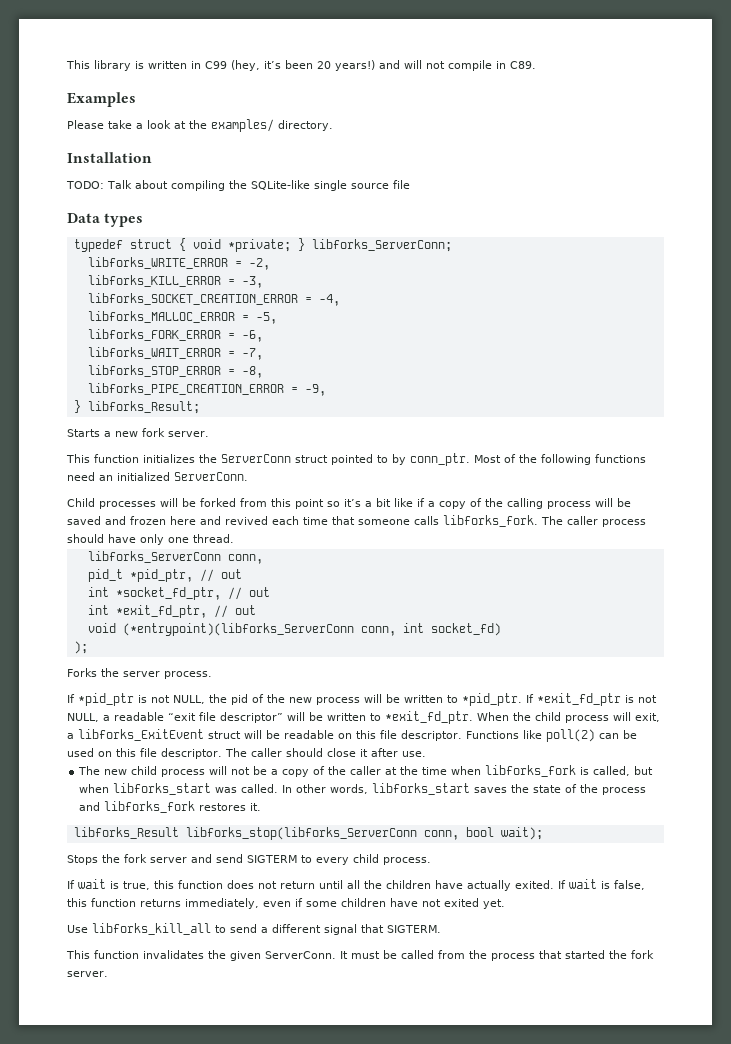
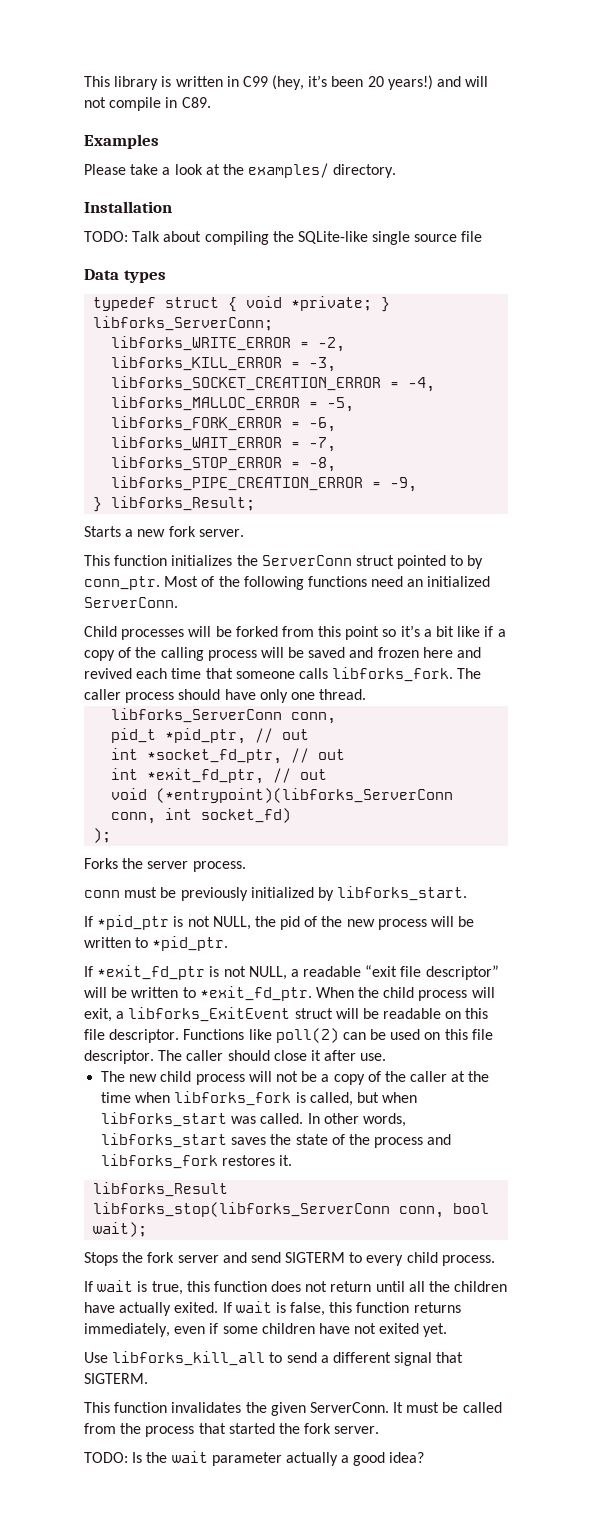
(212, 675) none -> [84,886,468,901] // conn must be previously initialized by libforks_start.
(522, 699) none -> (229, 943) //
(108, 974) none -> [84,1451,425,1466] // TODO: Is the wait parameter actually a good idea?

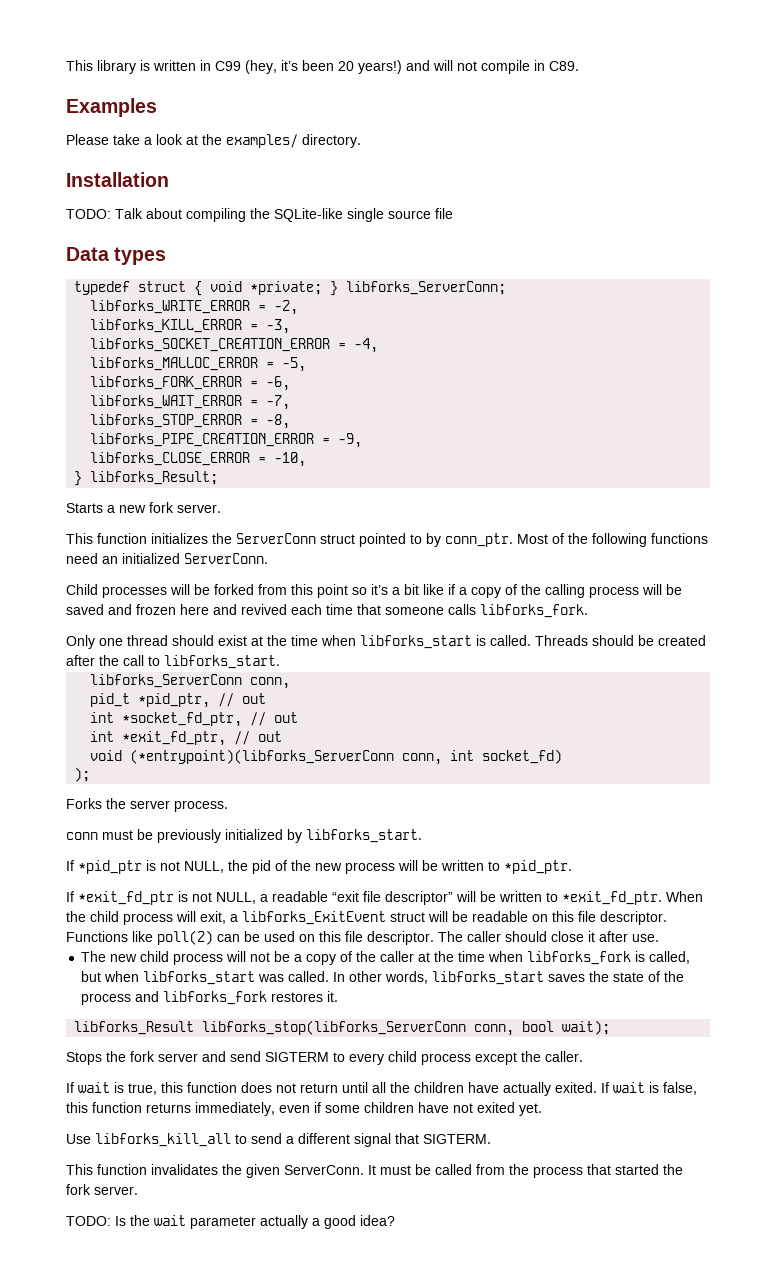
(418, 484) none -> [90,452,307,467] // libforks_CLOSE_ERROR = -10,
[457,668,482,679] [84,689,367,703] The caller process should have only one thread. -> [66,635,706,649] [66,655,280,669] // Only one thread should exist at the time when libforks_start is called. Threads should be created after the call to libforks_start.
[441,1255,495,1266] process. -> [421,1051,583,1065] process except the caller.

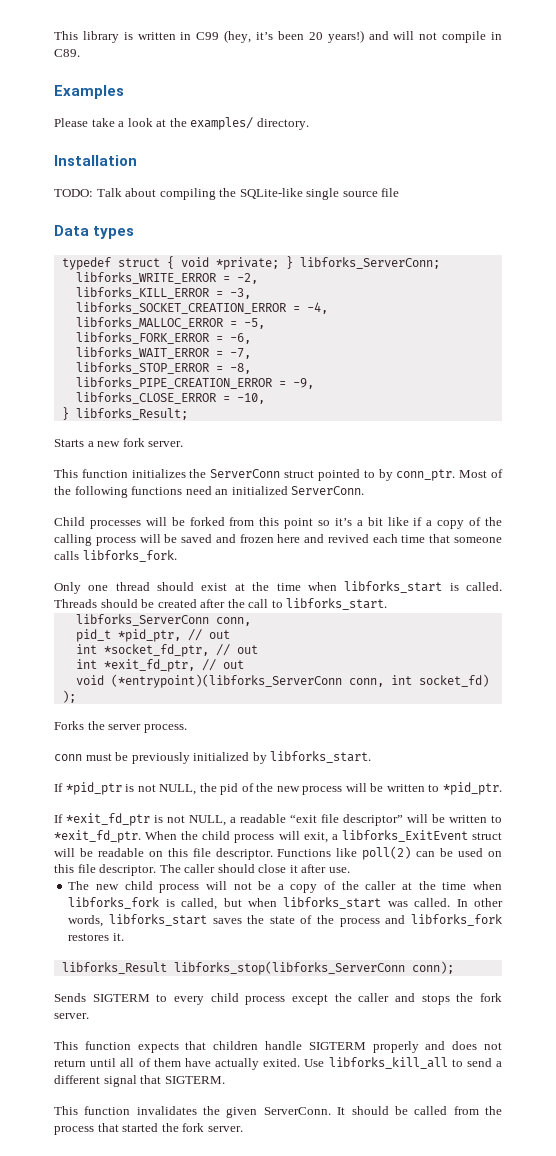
[474,1020,611,1036] [66,1051,261,1065] conn, bool wait); // Stops the fork server and send -> [411,961,454,974] [54,993,86,1002] conn); // Sends
[545,1051,583,1062] [66,1082,237,1095] caller. // If wait is true, this function -> [358,993,503,1005] [54,1013,89,1019] [54,1041,446,1053] caller and stops the fork server. // This function expects that children handle SIGTERM properly and
[390,1082,464,1093] the children -> [138,1058,181,1067] of them
[601,1082,697,1095] [66,1102,542,1116] If wait is false, this function returns immediately, even if some children have not exited yet. // -> (301, 1062) none
[380,1165,411,1175] must -> [351,1106,389,1115] should
[66,1215,395,1229] // TODO: Is the wait parameter actually a good idea? -> (243, 1129) none

